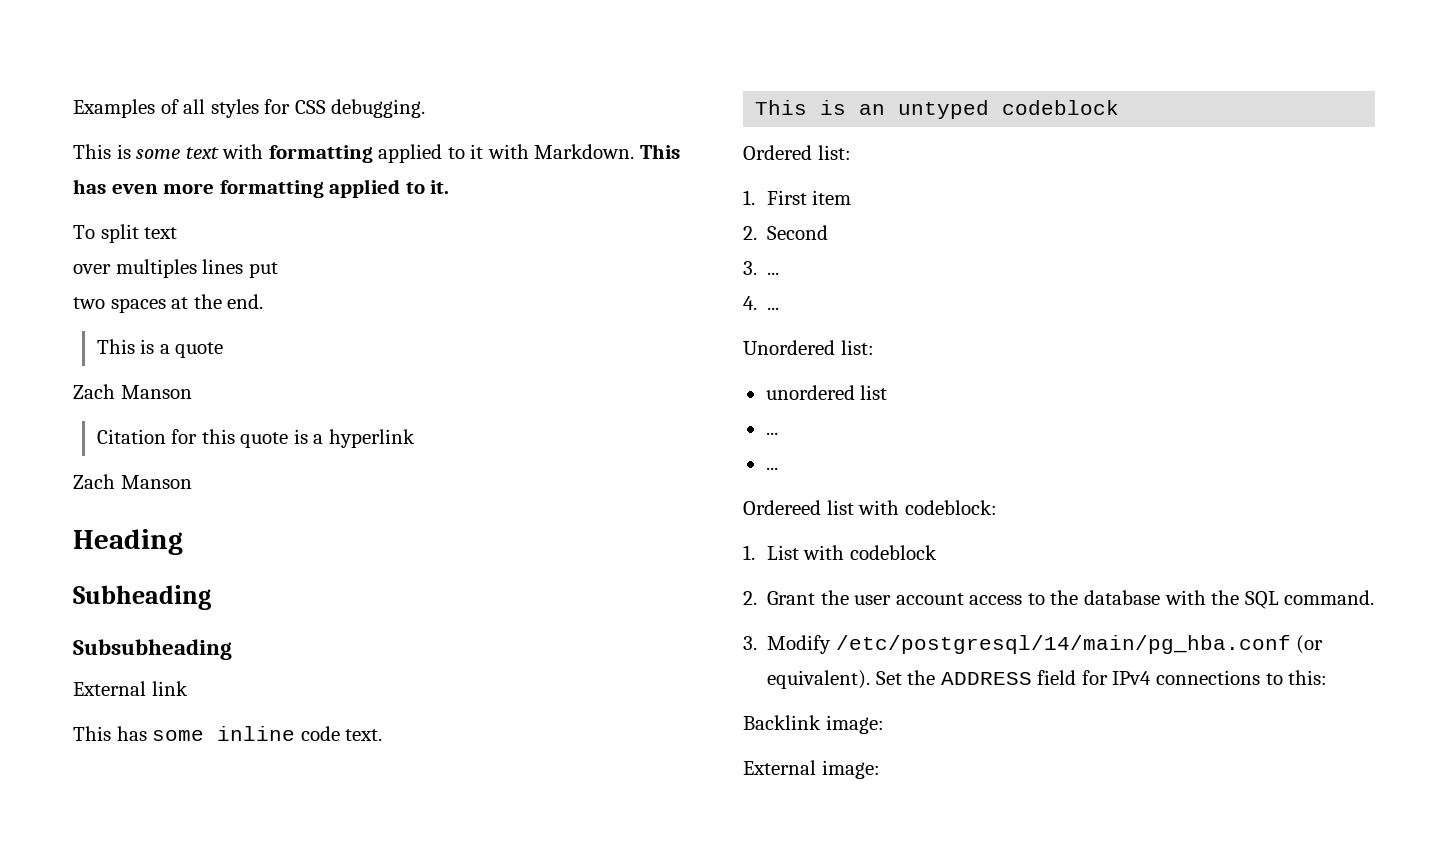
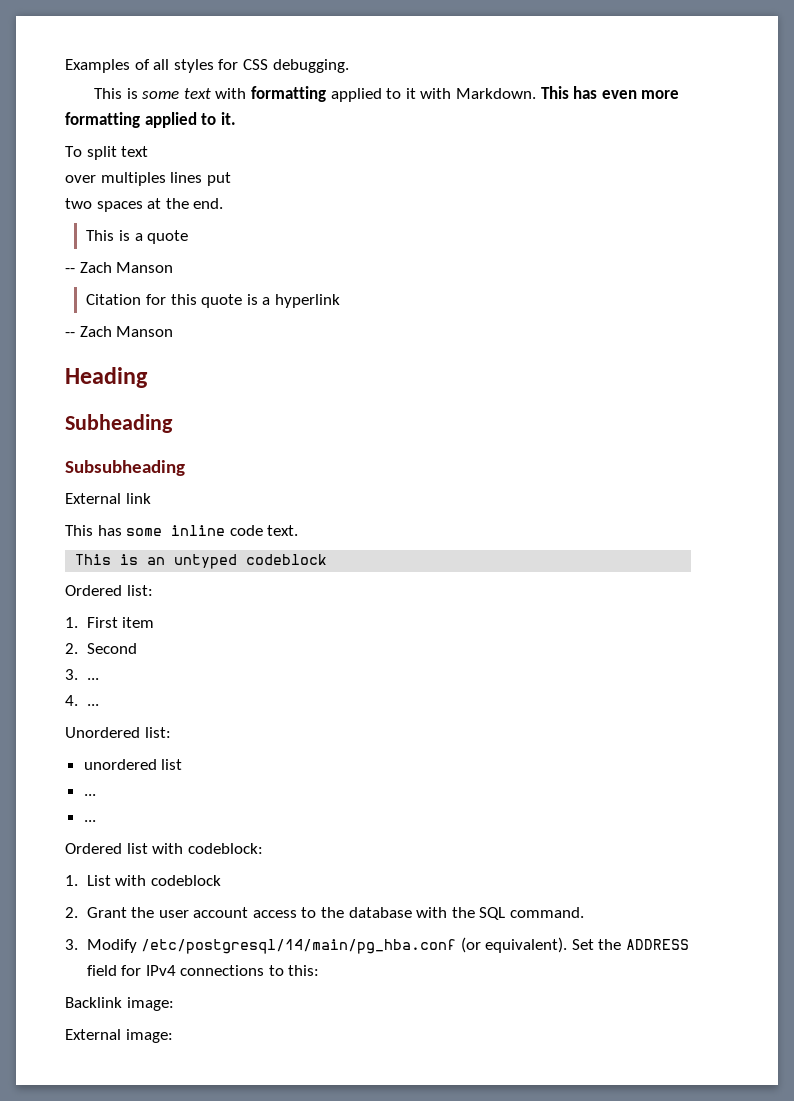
(224, 350) none -> [65,268,75,273] --
(415, 438) none -> [65,332,75,337] --
[743,500,821,515] Ordereed -> [65,843,122,854] Ordered

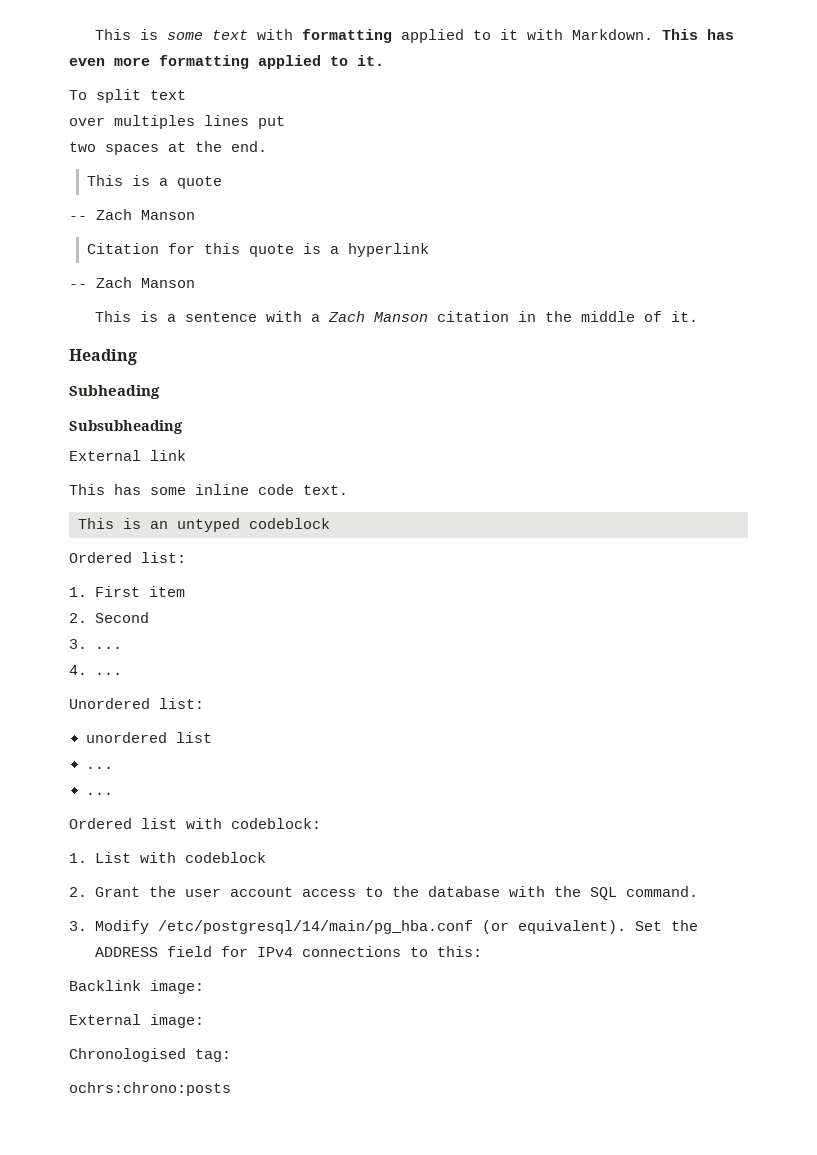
[65,59,349,73] Examples of all styles for CSS debugging. // -> (95, 34) none
(174, 331) none -> [95,311,699,322] // This is a sentence with a Zach Manson citation in the middle of it.
(173, 1036) none -> [69,1048,231,1062] [69,1082,231,1096] // Chronologised tag: // ochrs:chrono:posts

